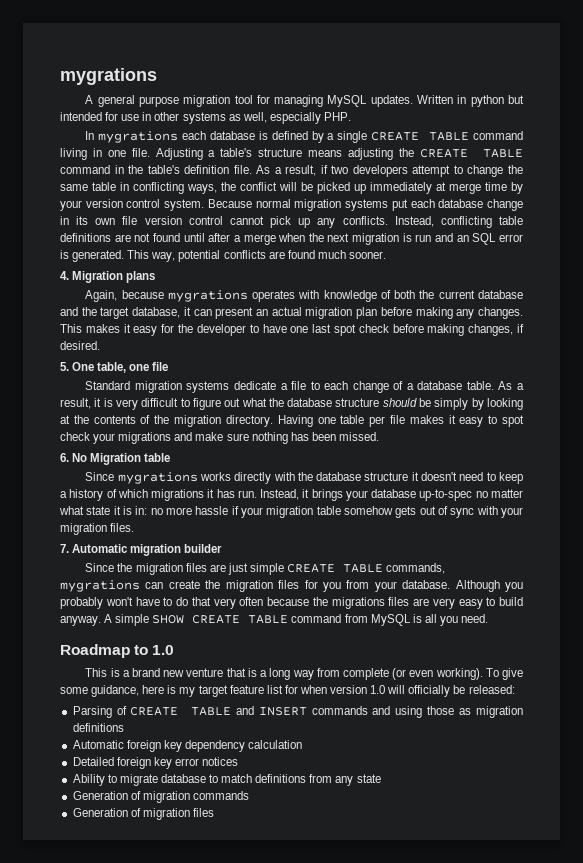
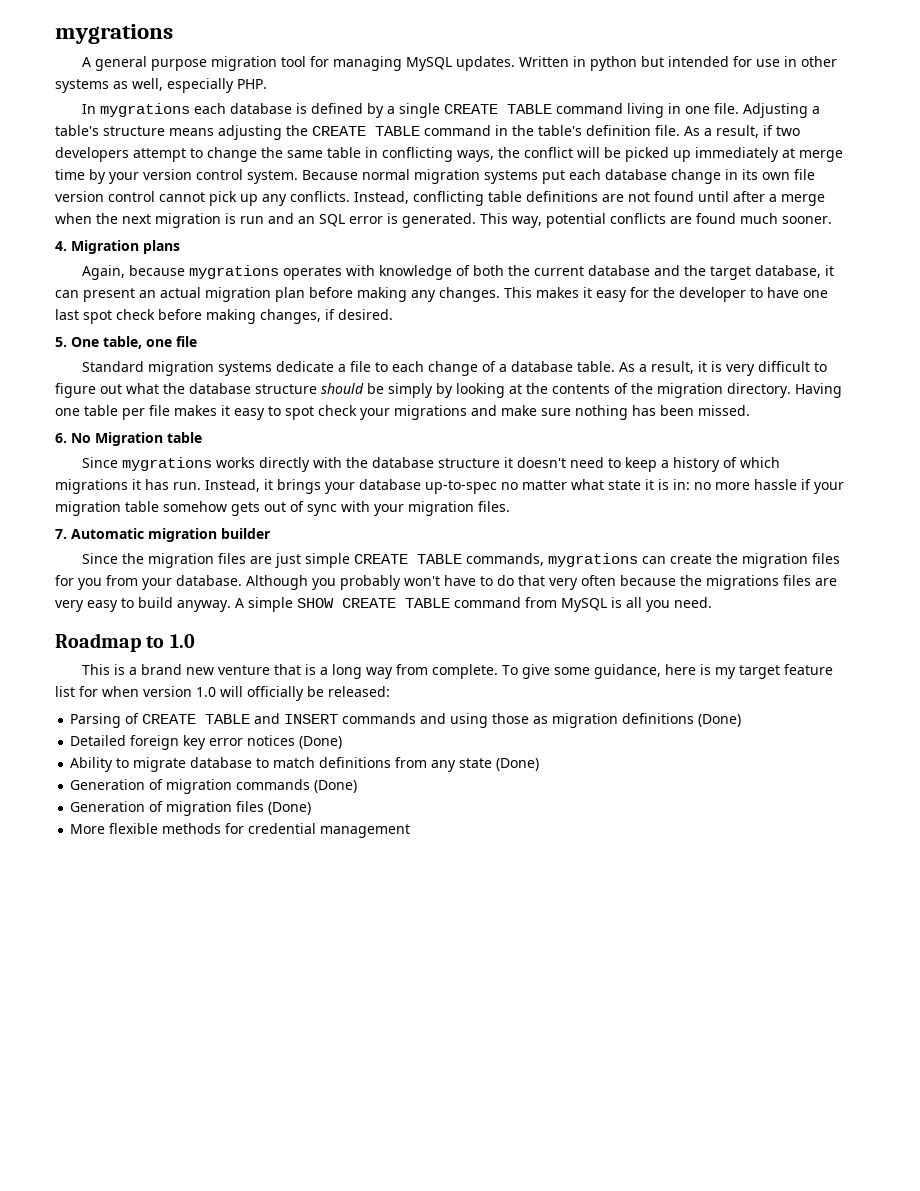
[342,668,483,680] complete (or even working). -> [432,664,499,679] complete.
[72,740,303,752] // Automatic foreign key dependency calculation -> [698,714,742,727] (Done)
(239, 761) none -> [299,736,343,749] (Done)
(381, 778) none -> [496,758,540,771] (Done)
(249, 795) none -> [314,780,358,793] (Done)
(214, 812) none -> [268,802,312,815] [70,823,411,838] (Done) // More flexible methods for credential management

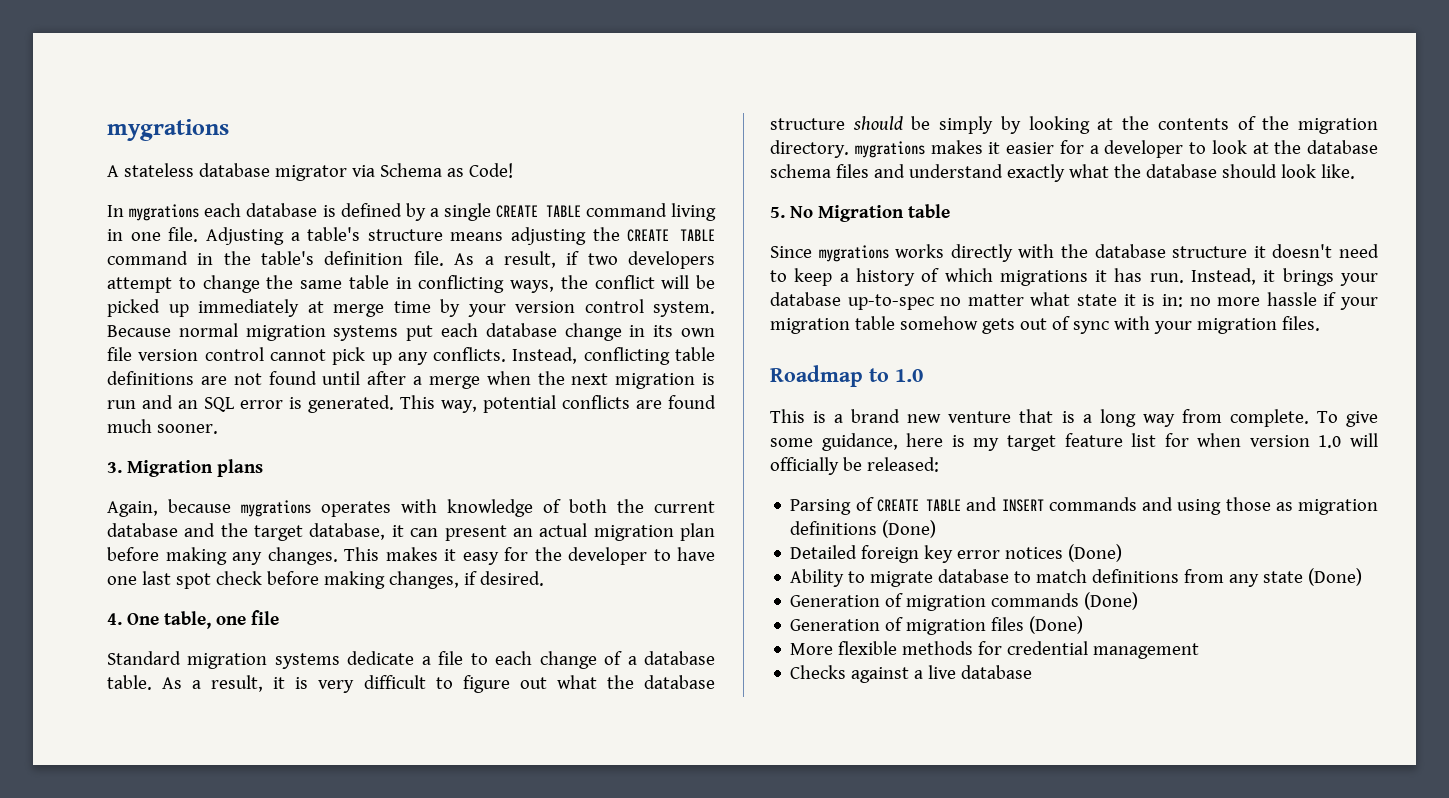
[95,56,838,71] [55,78,267,93] general purpose migration tool for managing MySQL updates. Written in python but intended for use in other systems as well, especially PHP. -> [123,163,513,181] stateless database migrator via Schema as Code!
[55,241,67,251] 4. -> [107,462,122,473] 3.
[55,337,67,347] 5. -> [107,613,122,625] 4.
[795,383,842,398] [55,405,750,420] [55,433,67,443] Having one table per file makes it easy to spot check your migrations and make sure nothing has been missed. // 6. -> [854,140,1378,158] [770,164,1355,182] [770,207,785,218] mygrations makes it easier for a developer to look at the database schema files and understand exactly what the database should look like. // 5.
[55,528,271,542] [82,553,841,568] [55,575,837,590] [55,597,712,612] // 7. Automatic migration builder // Since the migration files are just simple CREATE TABLE commands, mygrations can create the migration files for you from your database. Although you probably won't have to do that very often because the migrations files are very easy to build anyway. A simple SHOW CREATE TABLE command from MySQL is all you need. -> (1320, 323) none
(411, 831) none -> [790,665,1033,683] // Checks against a live database

